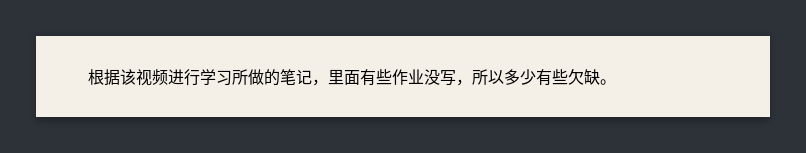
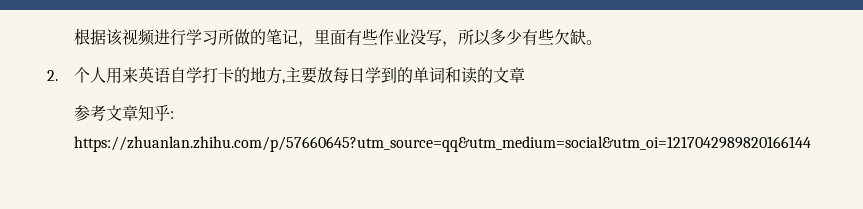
(616, 82) none -> [47,66,525,84] [73,105,174,121] [73,136,811,152] // 2.个人用来英语自学打卡的地方,主要放每日学到的单词和读的文章 // 参考文章知乎: https://zhuanlan.zhihu.com/p/57660645?utm_source=qq&utm_medium=social&utm_oi=1217042989820166144

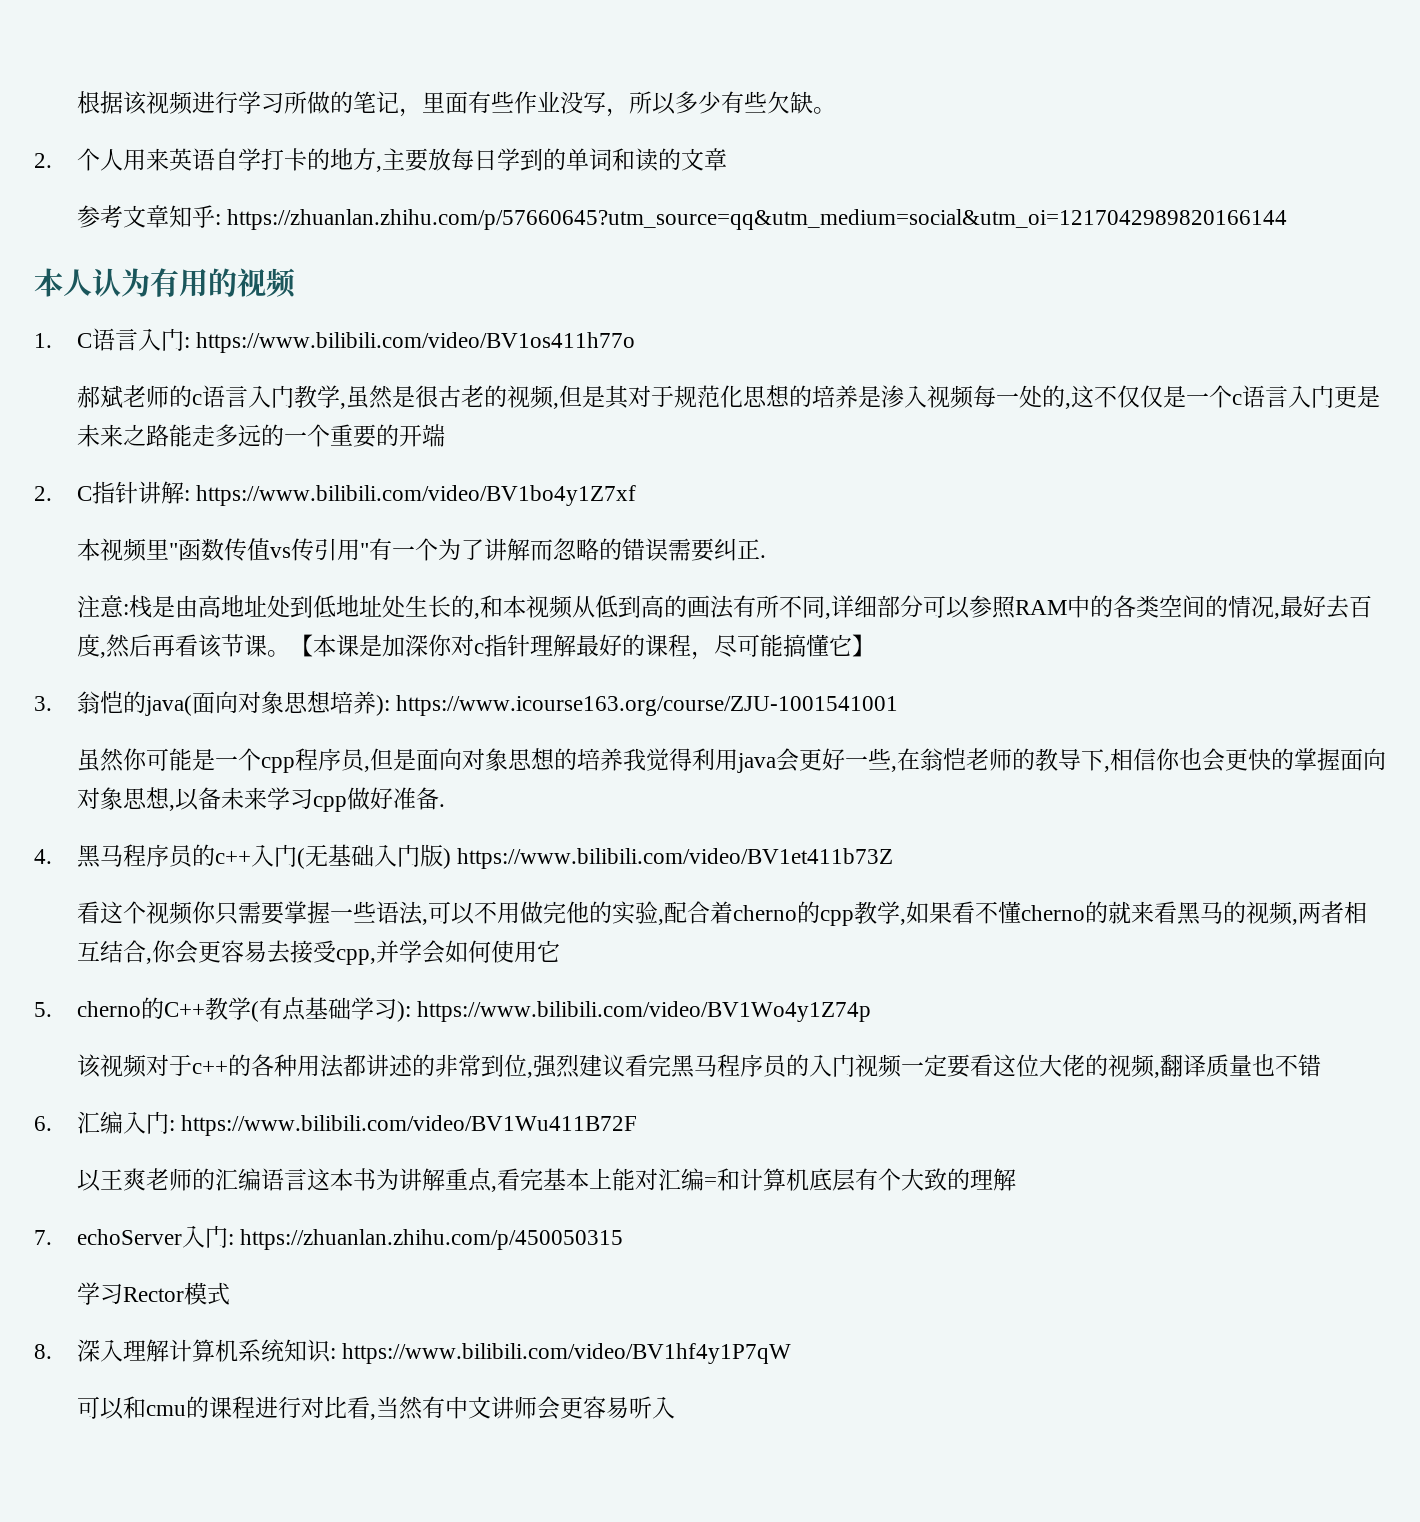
(811, 144) none -> [34,268,297,299] [34,328,636,353] [77,385,1381,409] [77,424,446,448] [34,481,637,506] [77,538,767,562] [77,595,1373,619] [77,634,876,660] [34,691,899,716] [77,748,1387,773] [77,787,446,812] [34,844,894,869] [77,901,1368,926] [77,940,561,965] [34,997,872,1022] [77,1054,1322,1078] [34,1111,638,1136] [77,1168,1017,1192] [34,1225,624,1250] [77,1282,231,1305] [34,1339,792,1364] [77,1396,676,1420] // 本人认为有用的视频 // 1. C语言入门: https://www.bilibili.com/video/BV1os411h77o // 郝斌老师的c语言入门教学,虽然是很古老的视频,但是其对于规范化思想的培养是渗入视频每一处的,这不仅仅是一个c语言入门更是未来之路能走多远的一个重要的开端 // 2. C指针讲解: https://www.bilibili.com/video/BV1bo4y1Z7xf // 本视频里"函数传值vs传引用"有一个为了讲解而忽略的错误需要纠正. // 注意:栈是由高地址处到低地址处生长的,和本视频从低到高的画法有所不同,详细部分可以参照RAM中的各类空间的情况,最好去百度,然后再看该节课。【本课是加深你对c指针理解最好的课程，尽可能搞懂它】 // 3.翁恺的java(面向对象思想培养): https://www.icourse163.org/course/ZJU-1001541001 // 虽然你可能是一个cpp程序员,但是面向对象思想的培养我觉得利用java会更好一些,在翁恺老师的教导下,相信你也会更快的掌握面向对象思想,以备未来学习cpp做好准备. // 4.黑马程序员的c++入门(无基础入门版) https://www.bilibili.com/video/BV1et411b73Z // 看这个视频你只需要掌握一些语法,可以不用做完他的实验,配合着cherno的cpp教学,如果看不懂cherno的就来看黑马的视频,两者相互结合,你会更容易去接受cpp,并学会如何使用它 // 5. cherno的C++教学(有点基础学习): https://www.bilibili.com/video/BV1Wo4y1Z74p // 该视频对于c++的各种用法都讲述的非常到位,强烈建议看完黑马程序员的入门视频一定要看这位大佬的视频,翻译质量也不错 // 6.汇编入门: https://www.bilibili.com/video/BV1Wu411B72F // 以王爽老师的汇编语言这本书为讲解重点,看完基本上能对汇编=和计算机底层有个大致的理解 // 7. echoServer入门: https://zhuanlan.zhihu.com/p/450050315 // 学习Rector模式 // 8.深入理解计算机系统知识: https://www.bilibili.com/video/BV1hf4y1P7qW // 可以和cmu的课程进行对比看,当然有中文讲师会更容易听入

